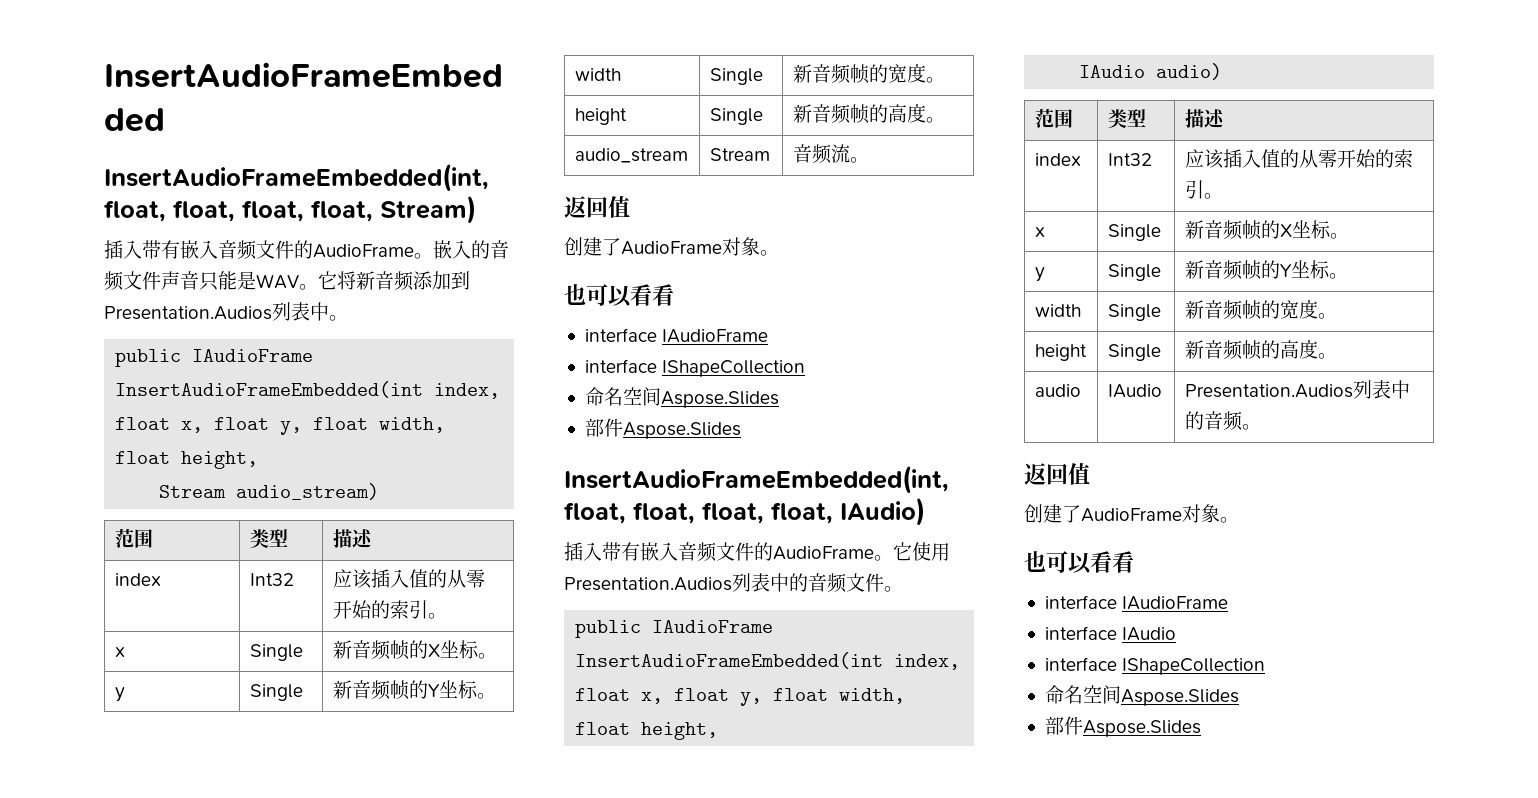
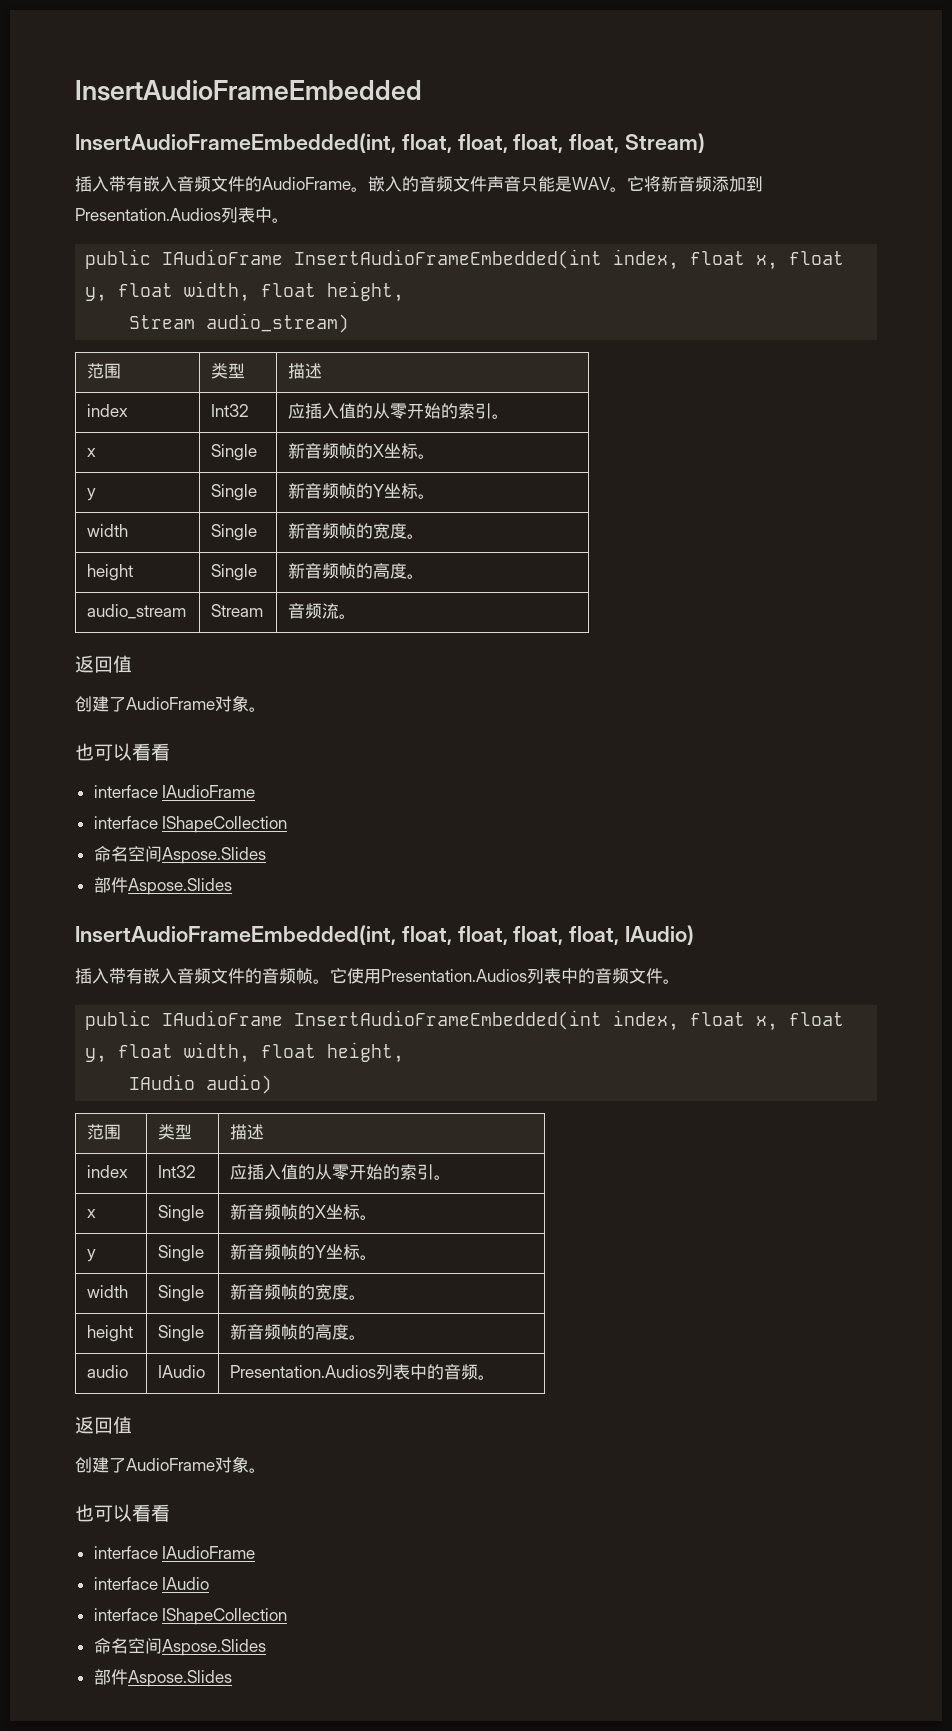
[351,569,372,589] 该 -> (306, 411) none
[773,546,874,560] AudioFrame -> [262,968,313,984] 音频帧
[1203,149,1224,169] 该 -> (248, 1172) none

